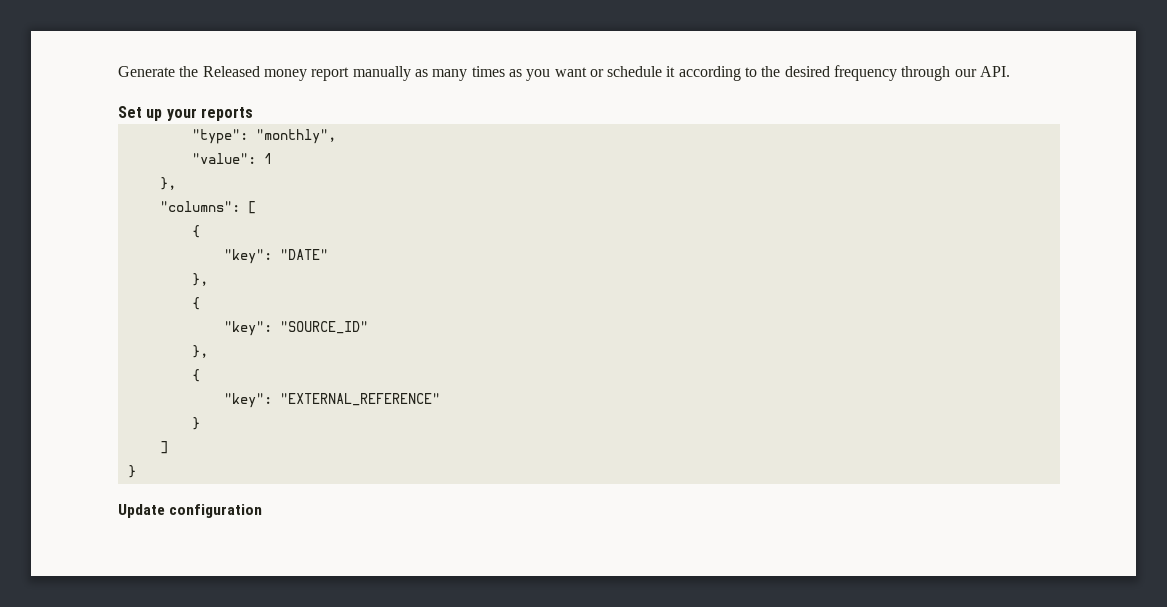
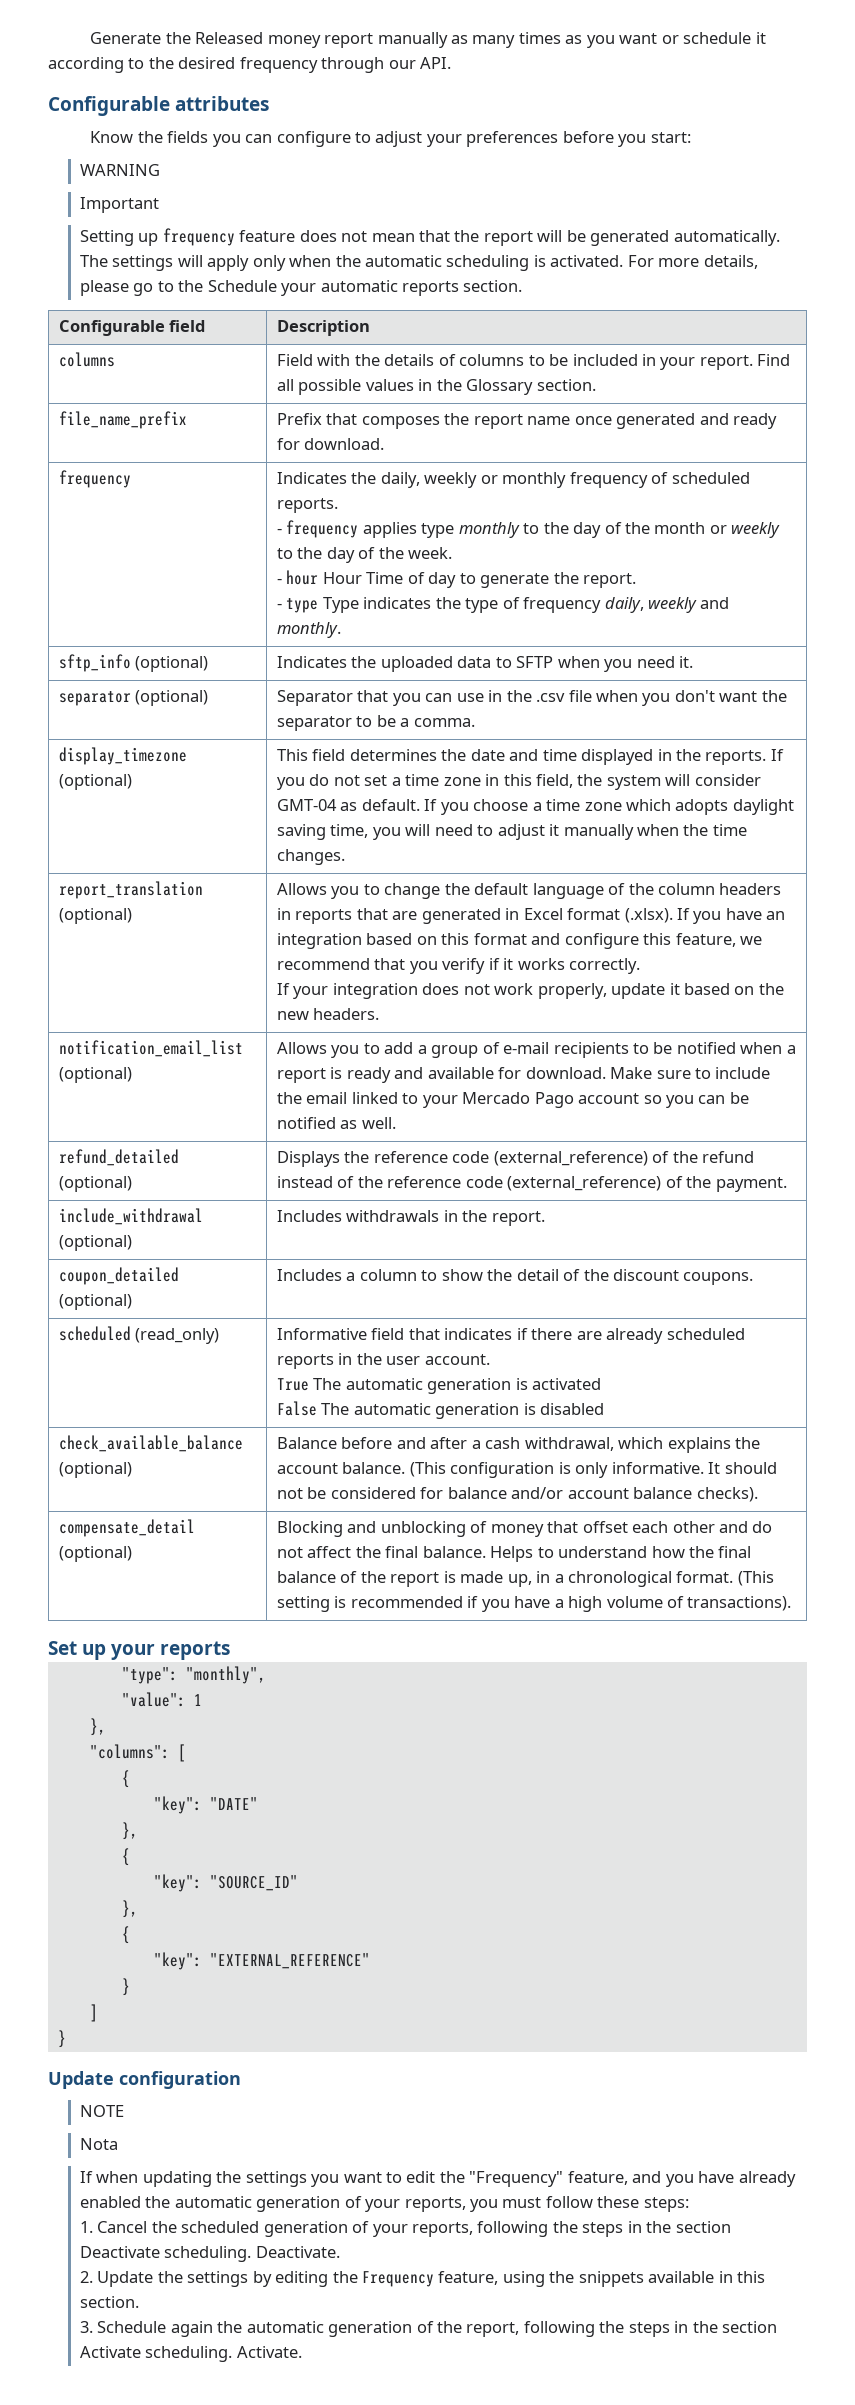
(1011, 71) none -> [48,96,270,116] [90,131,691,147] [79,164,160,176] [79,197,159,213] [79,228,780,246] [79,255,758,271] [79,280,523,296] [58,320,206,336] [276,320,370,336] [58,352,115,367] [276,354,791,370] [276,379,596,395] [58,411,187,429] [276,413,778,429] [276,438,385,450] [58,470,131,488] [276,472,750,488] [276,498,338,513] [276,520,781,538] [276,547,453,563] [276,570,637,588] [276,597,730,613] [276,622,341,638] [58,654,209,672] [276,656,694,672] [58,690,209,706] [276,690,787,706] [276,715,475,731] [58,747,187,765] [58,774,132,790] [276,749,784,765] [276,774,761,790] [276,799,794,815] [276,824,747,840] [276,849,345,865] [58,881,203,899] [58,908,132,924] [276,883,782,899] [276,908,786,924] [276,933,763,949] [276,958,641,974] [276,983,784,999] [276,1008,380,1020] [58,1040,243,1057] [58,1067,132,1083] [276,1042,796,1058] [276,1067,771,1083] [276,1092,749,1108] [276,1117,396,1129] [58,1149,179,1166] [58,1176,132,1192] [276,1151,755,1167] [276,1176,787,1192] [58,1208,203,1225] [58,1235,132,1251] [276,1210,545,1226] [58,1267,179,1285] [58,1294,132,1310] [276,1269,754,1285] [58,1326,220,1344] [276,1328,745,1344] [276,1353,490,1369] [276,1378,602,1394] [276,1401,605,1419] [58,1435,243,1452] [58,1462,132,1478] [276,1437,761,1453] [276,1462,777,1478] [276,1487,758,1502] [58,1519,195,1537] [58,1546,132,1562] [276,1521,773,1537] [276,1546,752,1562] [276,1571,774,1587] [276,1596,792,1612] // Configurable attributes // Know the fields you can configure to adjust your preferences before you start: // WARNING // Important // Setting up frequency feature does not mean that the report will be generated automatically. The settings will apply only when the automatic scheduling is activated. For more details, please go to the Schedule your automatic reports section. // Configurable field | Description // columns | Field with the details of columns to be included in your report. Find all possible values in the Glossary section. // file_name_prefix | Prefix that composes the report name once generated and ready for download. // frequency | Indicates the daily, weekly or monthly frequency of scheduled reports. // - frequency applies type monthly to the day of the month or weekly to the day of the week. // - hour Hour Time of day to generate the report. // - type Type indicates the type of frequency daily, weekly and monthly. // sftp_info (optional) | Indicates the uploaded data to SFTP when you need it. // separator (optional) | Separator that you can use in the .csv file when you don't want the separator to be a comma. // display_timezone (optional) | This field determines the date and time displayed in the reports. If you do not set a time zone in this field, the system will consider GMT-04 as default. If you choose a time zone which adopts daylight saving time, you will need to adjust it manually when the time changes. // report_translation (optional) | Allows you to change the default language of the column headers in reports that are generated in Excel format (.xlsx). If you have an integration based on this format and configure this feature, we recommend that you verify if it works correctly. // If your integration does not work properly, update it based on the new headers. // notification_email_list (optional) | Allows you to add a group of e-mail recipients to be notified when a report is ready and available for download. Make sure to include the email linked to your Mercado Pago account so you can be notified as well. // refund_detailed (optional) | Displays the reference code (external_reference) of the refund instead of the reference code (external_reference) of the payment. // include_withdrawal (optional) | Includes withdrawals in the report. // coupon_detailed (optional) | Includes a column to show the detail of the discount coupons. // scheduled (read_only) | Informative field that indicates if there are already scheduled reports in the user account. // True The automatic generation is activated // False The automatic generation is disabled // check_available_balance (optional) | Balance before and after a cash withdrawal, which explains the account balance. (This configuration is only informative. It should not be considered for balance and/or account balance checks). // compensate_detail (optional) | Blocking and unblocking of money that offset each other and do not affect the final balance. Helps to understand how the final balance of the report is made up, in a chronological format. (This setting is recommended if you have a high volume of transactions).
(263, 511) none -> [79,2105,124,2117] [79,2138,118,2150] [79,2171,796,2187] [79,2196,689,2212] [79,2221,731,2237] [79,2246,340,2262] [79,2271,766,2287] [79,2296,139,2308] [79,2321,778,2337] [79,2346,302,2362] // NOTE // Nota // If when updating the settings you want to edit the "Frequency" feature, and you have already enabled the automatic generation of your reports, you must follow these steps: // 1. Cancel the scheduled generation of your reports, following the steps in the section Deactivate scheduling. Deactivate. // 2. Update the settings by editing the Frequency feature, using the snippets available in this section. // 3. Schedule again the automatic generation of the report, following the steps in the section Activate scheduling. Activate.

